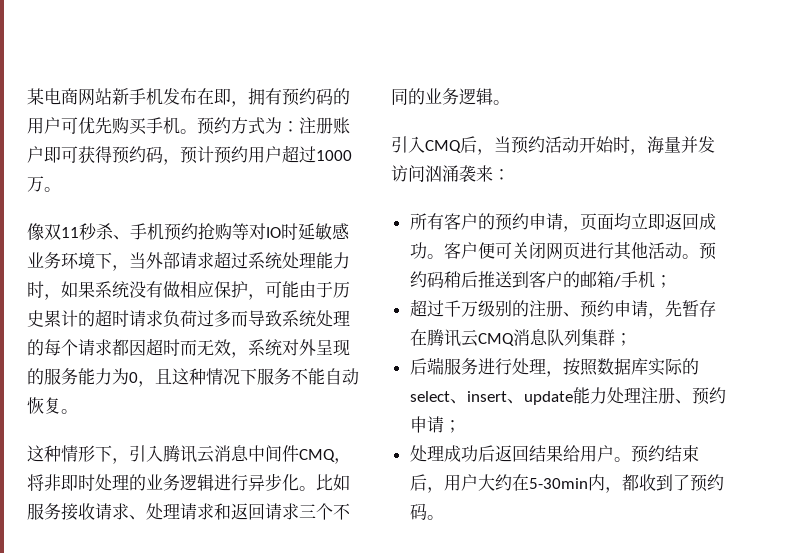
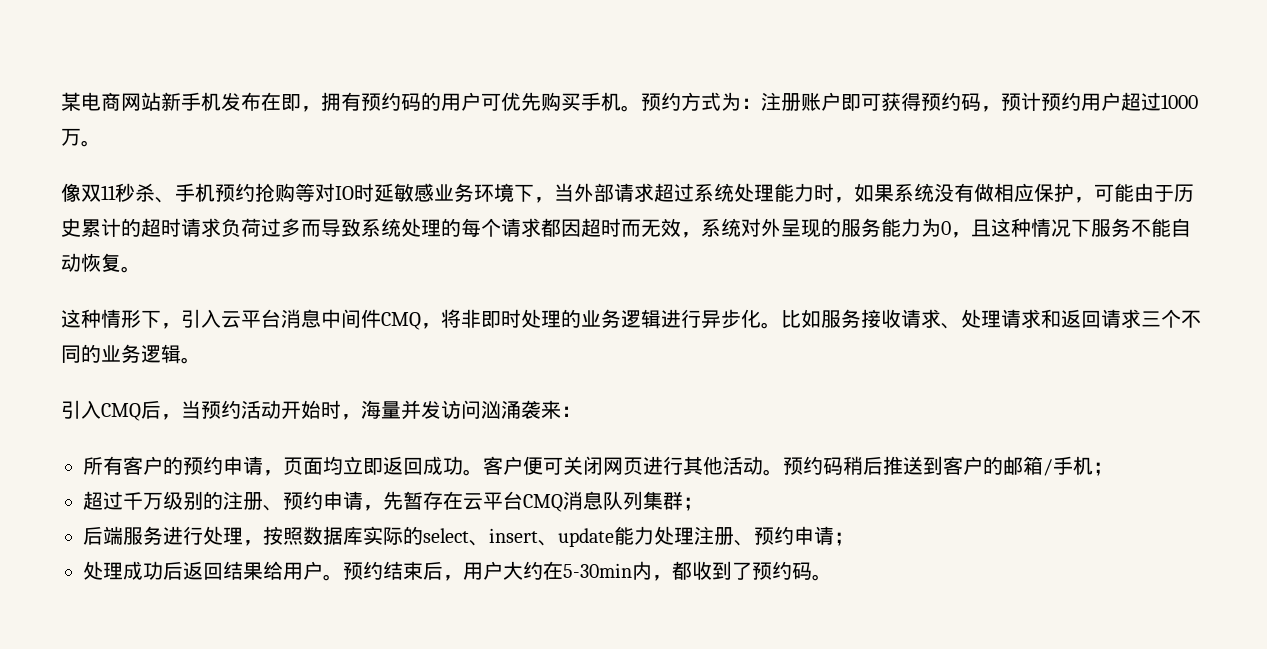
[163,445,214,463] 腾讯云 -> [221,309,281,328] 云平台
[426,329,478,347] 腾讯云 -> [463,491,523,510] 云平台

